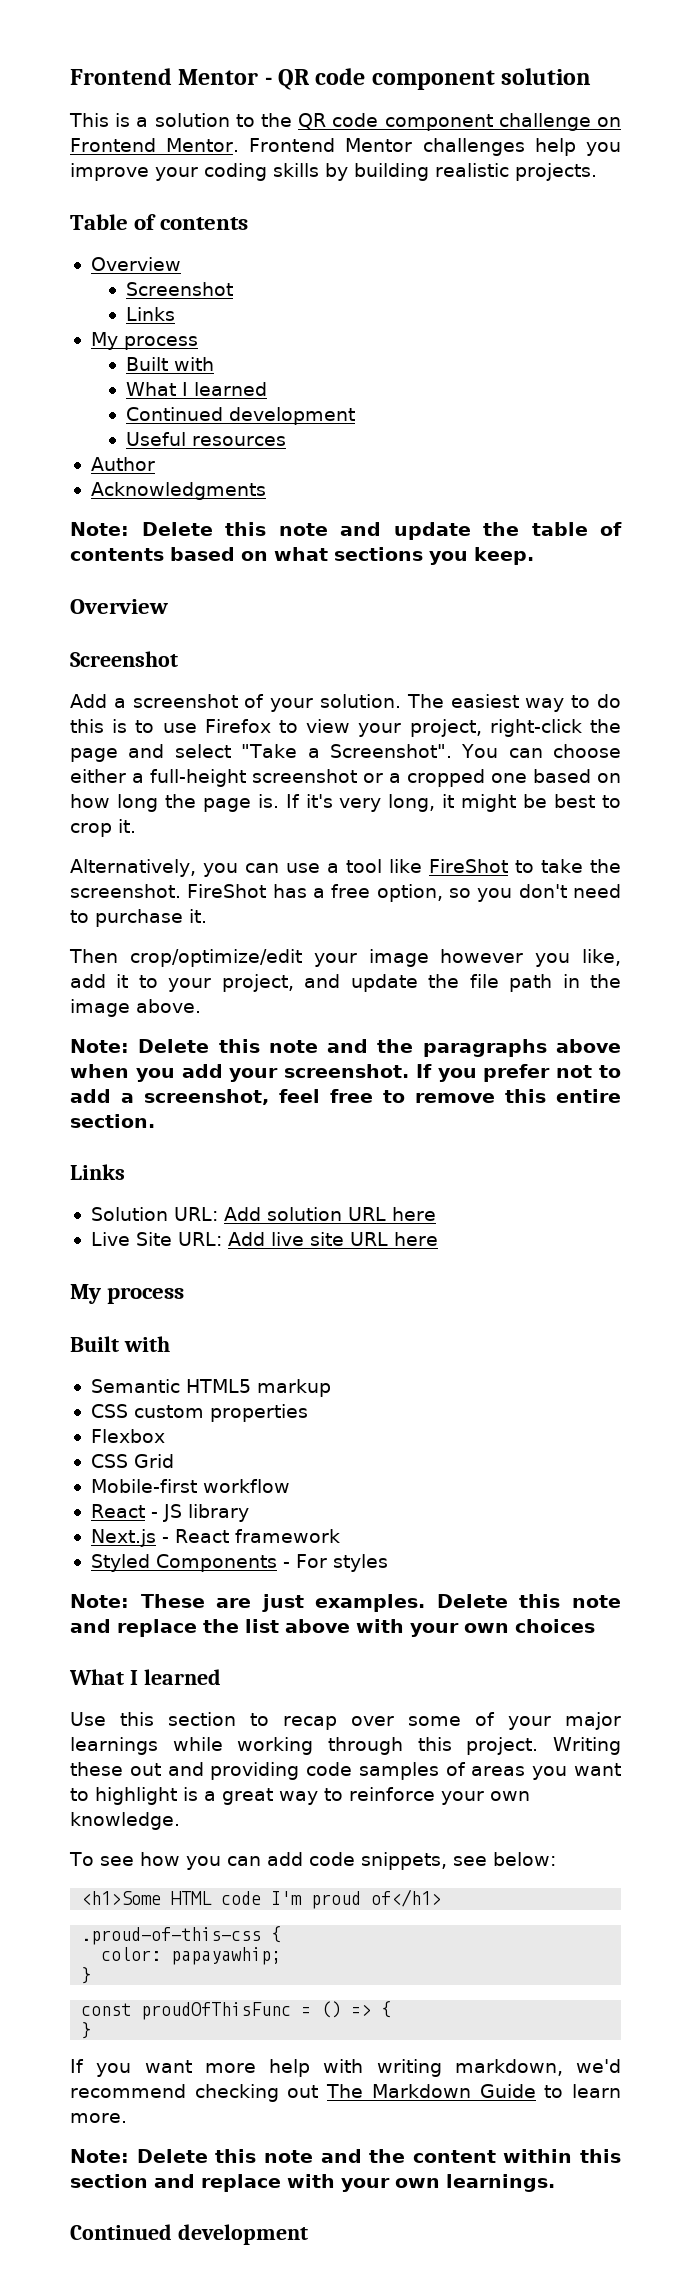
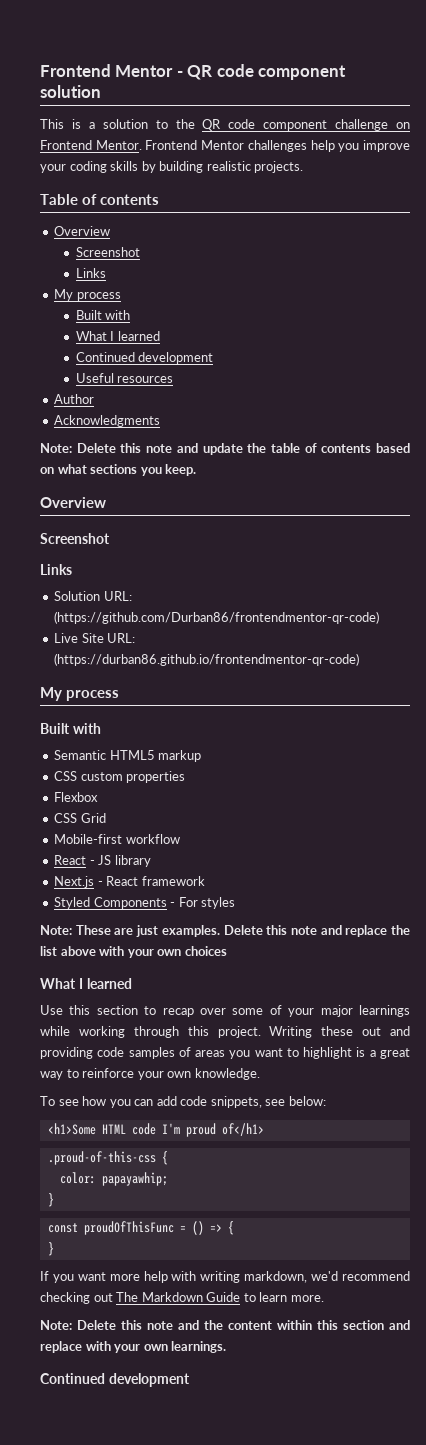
[70,694,621,712] [70,719,622,737] [70,744,621,762] [70,769,621,787] [70,794,621,812] [70,819,136,837] [70,859,621,877] [70,884,622,902] [70,909,207,927] [69,949,622,967] [70,974,621,992] [70,999,201,1017] [70,1039,621,1057] [70,1064,621,1082] [70,1089,621,1105] [70,1114,155,1128] // Add a screenshot of your solution. The easiest way to do this is to use Firefox to view your project, right-click the page and select "Take a Screenshot". You can choose either a full-height screenshot or a cropped one based on how long the page is. If it's very long, it might be best to crop it. // Alternatively, you can use a tool like FireShot to take the screenshot. FireShot has a free option, so you don't need to purchase it. // Then crop/optimize/edit your image however you like, add it to your project, and update the file path in the image above. // Note: Delete this note and the paragraphs above when you add your screenshot. If you prefer not to add a screenshot, feel free to remove this entire section. -> (110, 538) none
[223,1207,436,1221] Add solution URL here -> [54,611,380,624] (https://github.com/Durban86/frontendmentor-qr-code)
[227,1232,438,1246] Add live site URL here -> [54,653,360,666] (https://durban86.github.io/frontendmentor-qr-code)

